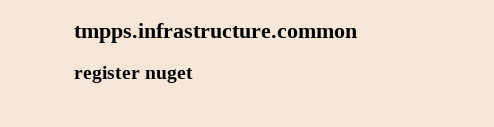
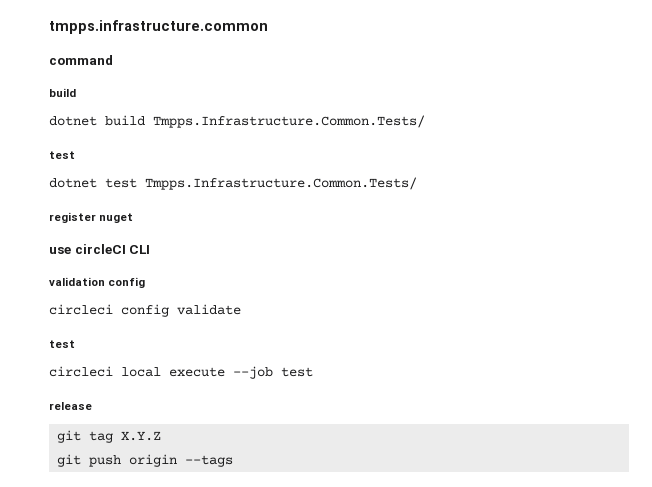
[74,66,194,83] register nuget -> [49,55,113,65] [49,88,76,97] [49,115,425,128] [49,151,75,159] [49,177,417,190] [49,212,134,223] [49,244,151,254] [49,277,146,288] [49,304,241,317] [49,340,75,348] [49,366,313,379] [49,402,92,410] [56,430,161,443] [56,454,233,467] command // build // dotnet build Tmpps.Infrastructure.Common.Tests/ // test // dotnet test Tmpps.Infrastructure.Common.Tests/ // register nuget // use circleCI CLI // validation config // circleci config validate // test // circleci local execute --job test // release // git tag X.Y.Z // git push origin --tags

